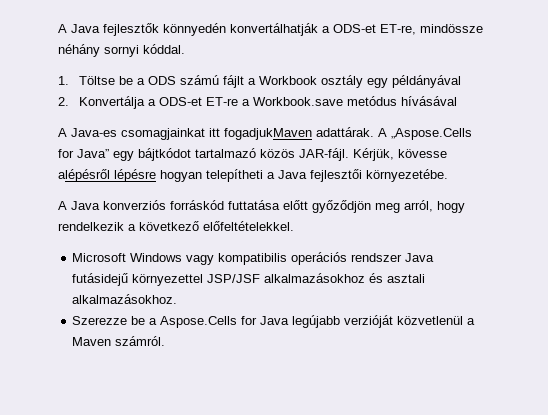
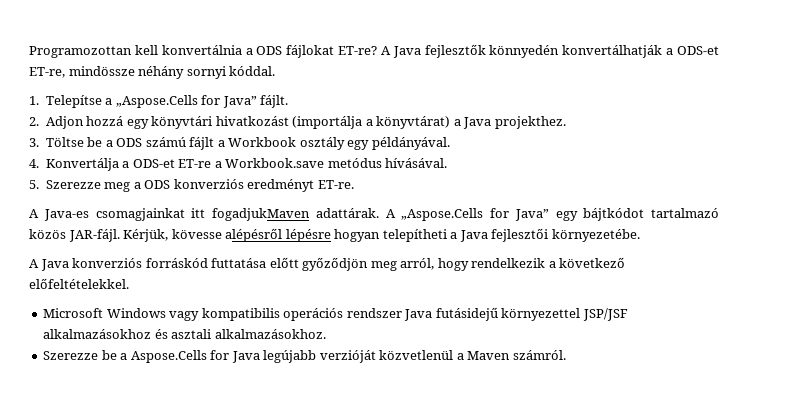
(58, 28) none -> [29,45,378,58] Programozottan kell konvertálnia a ODS fájlokat ET-re?
(69, 80) none -> [45,95,289,108] [29,116,566,129] [29,138,39,147] Telepítse a „Aspose.Cells for Java” fájlt. // 2. Adjon hozzá egy könyvtári hivatkozást (importálja a könyvtárat) a Java projekthez. // 3.
[391,75,461,88] [58,97,69,106] példányával // 2. -> [371,137,450,150] [29,159,39,168] példányával. // 4.
[400,96,457,106] hívásával -> [385,158,448,168] [29,179,354,192] hívásával. // 5. Szerezze meg a ODS konverziós eredményt ET-re.

